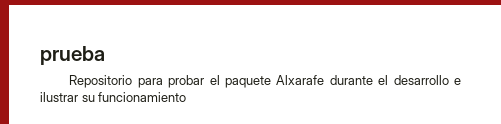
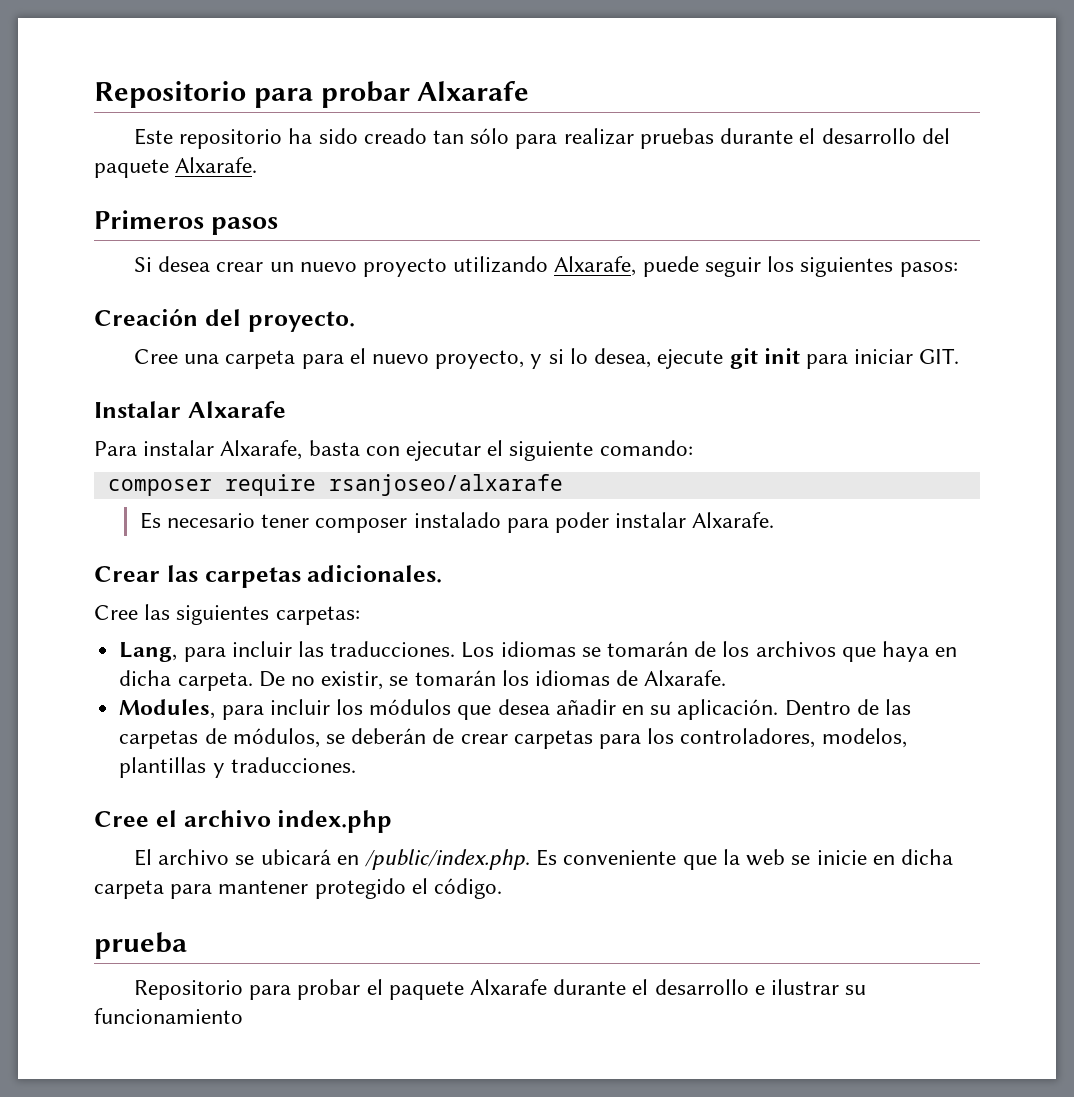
(40, 55) none -> [94,81,530,108] [133,128,950,149] [94,157,258,178] [94,210,279,235] [133,256,958,277] [94,309,355,332] [133,348,960,369] [94,401,286,418] [94,440,693,461] [107,474,563,496] [139,512,775,533] [94,565,443,588] [94,604,360,625] [119,641,958,662] [119,670,727,691] [119,699,912,720] [119,728,907,749] [119,757,356,778] [94,810,393,833] [133,849,953,870] [94,878,503,899] Repositorio para probar Alxarafe // Este repositorio ha sido creado tan sólo para realizar pruebas durante el desarrollo del paquete Alxarafe. // Primeros pasos // Si desea crear un nuevo proyecto utilizando Alxarafe, puede seguir los siguientes pasos: // Creación del proyecto. // Cree una carpeta para el nuevo proyecto, y si lo desea, ejecute git init para iniciar GIT. // Instalar Alxarafe // Para instalar Alxarafe, basta con ejecutar el siguiente comando: // composer require rsanjoseo/alxarafe // Es necesario tener composer instalado para poder instalar Alxarafe. // Crear las carpetas adicionales. // Cree las siguientes carpetas: // Lang, para incluir las traducciones. Los idiomas se tomarán de los archivos que haya en dicha carpeta. De no existir, se tomarán los idiomas de Alxarafe. // Modules, para incluir los módulos que desea añadir en su aplicación. Dentro de las carpetas de módulos, se deberán de crear carpetas para los controladores, modelos, plantillas y traducciones. // Cree el archivo index.php // El archivo se ubicará en /public/index.php. Es conveniente que la web se inicie en dicha carpeta para mantener protegido el código. //

